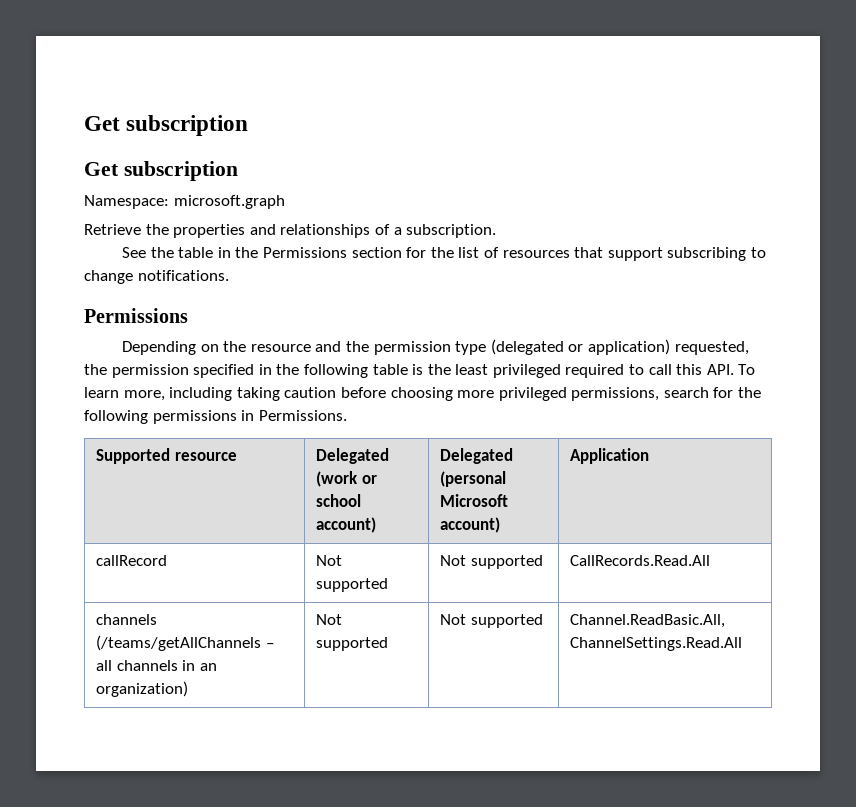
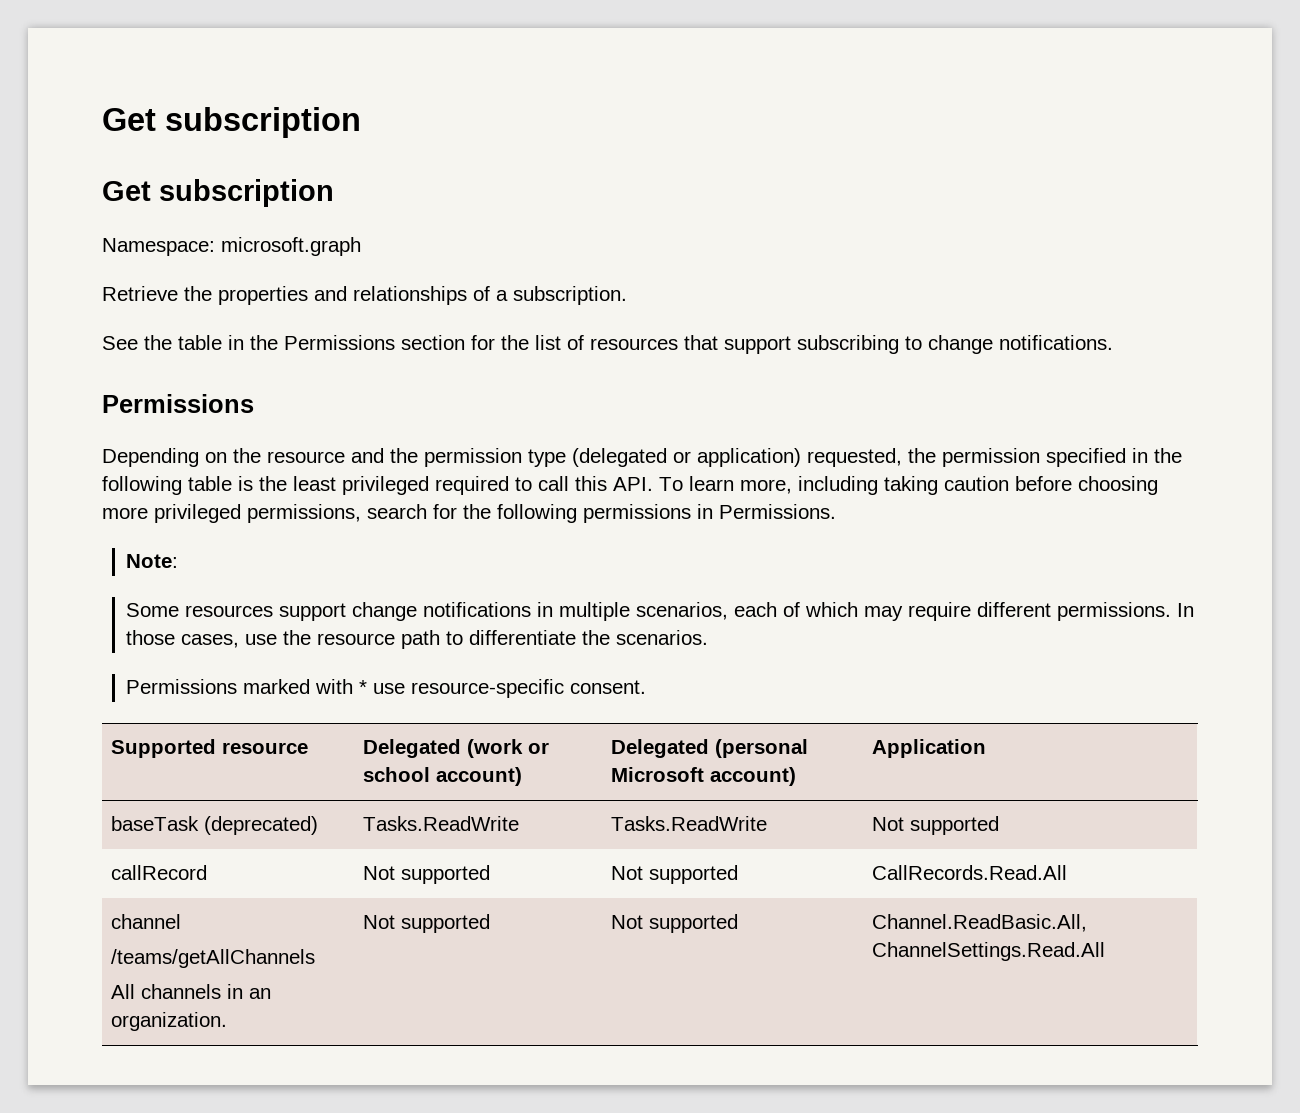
(347, 415) none -> [125,554,178,568] [125,602,1194,621] [125,630,708,649] [125,679,646,698] // Note: // Some resources support change notifications in multiple scenarios, each of which may require different permissions. In those cases, use the resource path to differentiate the scenarios. // Permissions marked with * use resource-specific consent.
(649, 456) none -> [110,816,318,835] [362,816,519,831] [610,816,767,831] [871,816,999,835] // baseTask (deprecated) | Tasks.ReadWrite | Tasks.ReadWrite | Not supported
[95,614,157,625] [95,635,274,651] [95,660,112,671] channels (/teams/getAllChannels – all -> [110,914,181,929] [110,949,315,968] [110,984,135,999] channel // /teams/getAllChannels // All
[95,681,188,697] organization) -> [110,1012,227,1031] organization.

